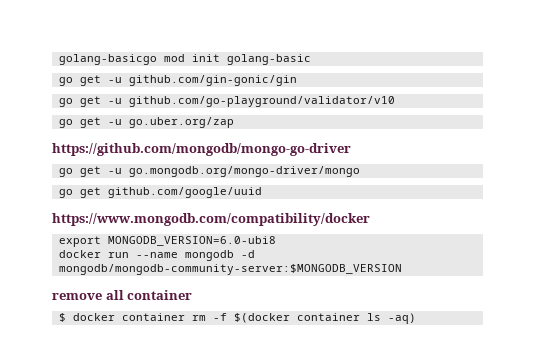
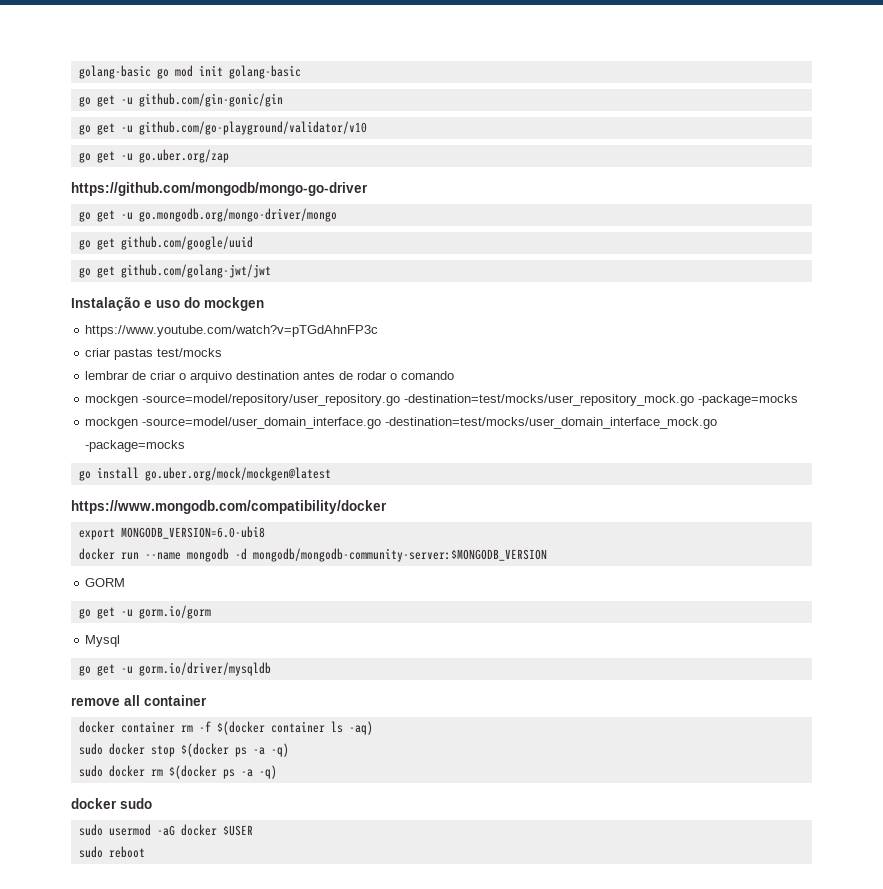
[58,54,157,65] golang-basicgo -> [78,65,169,79] golang-basic go
(262, 192) none -> [78,264,271,278] [71,296,264,311] [85,325,379,337] [85,348,223,360] [85,371,455,383] [85,394,799,406] [85,417,718,429] [85,440,186,452] [78,467,331,481] // go get github.com/golang-jwt/jwt // Instalação e uso do mockgen // https://www.youtube.com/watch?v=pTGdAhnFP3c // criar pastas test/mocks // lembrar de criar o arquivo destination antes de rodar o comando // mockgen -source=model/repository/user_repository.go -destination=test/mocks/user_repository_mock.go -package=mocks // mockgen -source=model/user_domain_interface.go -destination=test/mocks/user_domain_interface_mock.go -package=mocks // go install go.uber.org/mock/mockgen@latest
(402, 269) none -> [85,578,126,587] [78,605,211,619] [85,635,121,647] [78,662,271,676] // GORM // go get -u gorm.io/gorm // Mysql // go get -u gorm.io/driver/mysqldb
[58,313,66,322] $ -> (207, 700) none
(416, 318) none -> [78,743,289,757] [78,765,277,779] [71,798,152,809] [78,824,253,836] [78,846,145,858] // sudo docker stop $(docker ps -a -q) // sudo docker rm $(docker ps -a -q) // docker sudo // sudo usermod -aG docker $USER // sudo reboot

